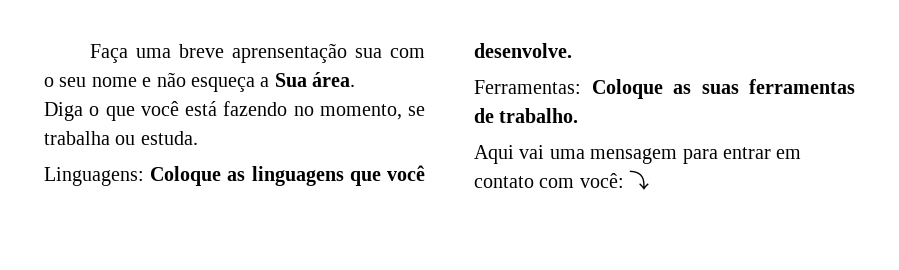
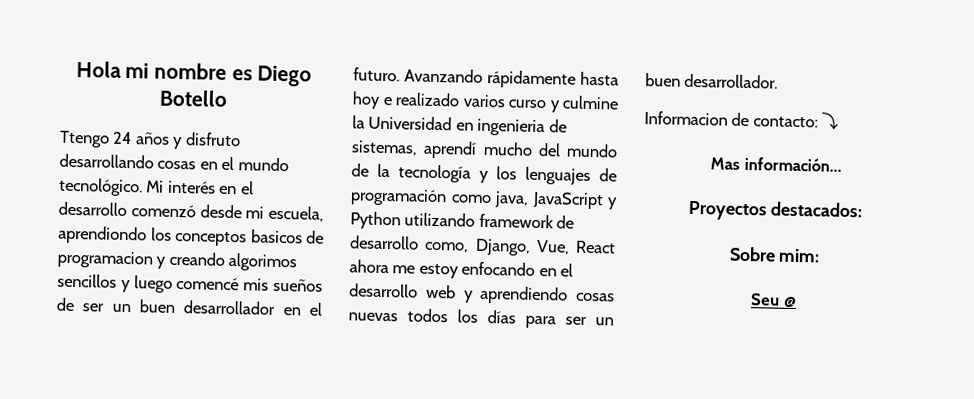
[90,43,426,63] [44,72,356,92] [44,101,425,121] [44,131,198,145] [44,165,425,186] [474,43,572,58] [474,79,855,99] [474,108,579,123] [474,145,802,164] [474,170,650,190] Faça uma breve aprensentação sua com o seu nome e não esqueça a Sua área. // Diga o que você está fazendo no momento, se trabalha ou estuda. // Linguagens: Coloque as linguagens que você desenvolve. // Ferramentas: Coloque as suas ferramentas de trabalho. // Aqui vai uma mensagem para entrar em contato com você: ⤵ -> [75,61,313,87] [159,89,228,107] [59,130,241,150] [59,153,289,172] [59,177,254,197] [58,201,324,222] [58,225,324,247] [57,250,298,272] [57,273,324,293] [56,297,322,316] [353,67,619,89] [352,91,619,113] [352,115,567,137] [351,140,618,159] [351,163,617,185] [350,188,618,210] [350,211,575,230] [350,235,616,256] [349,259,574,279] [349,283,615,305] [348,308,614,329] [645,73,779,89] [644,111,840,130] [710,156,842,172] [687,200,863,221] [728,246,821,263] [751,293,797,309] Hola mi nombre es Diego Botello // Ttengo 24 años y disfruto desarrollando cosas en el mundo tecnológico. Mi interés en el desarrollo comenzó desde mi escuela, aprendiondo los conceptos basicos de programacion y creando algorimos sencillos y luego comencé mis sueños de ser un buen desarrollador en el futuro. Avanzando rápidamente hasta hoy e realizado varios curso y culmine la Universidad en ingenieria de sistemas, aprendí mucho del mundo de la tecnología y los lenguajes de programación como java, JavaScript y Python utilizando framework de desarrollo como, Django, Vue, React ahora me estoy enfocando en el desarrollo web y aprendiendo cosas nuevas todos los días para ser un buen desarrollador. // Informacion de contacto: ⤵ // Mas información... // Proyectos destacados: // Sobre mim: // Seu @

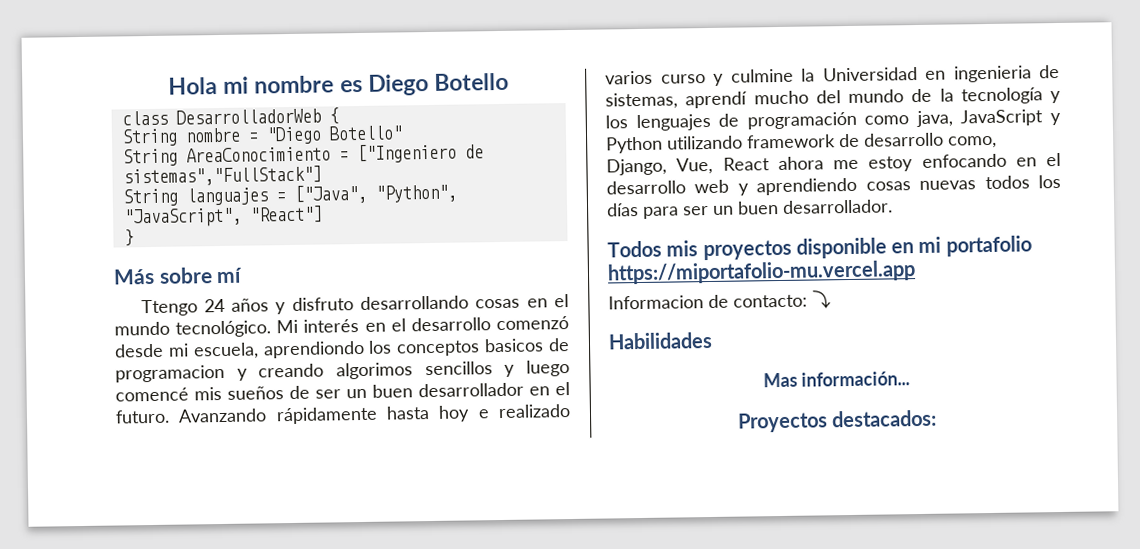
(228, 98) none -> [121,107,339,126] [121,125,403,147] [122,143,484,167] [122,165,322,187] [122,184,457,207] [123,205,323,228] [123,229,134,247] [113,267,244,285] // class DesarrolladorWeb { // String nombre = "Diego Botello" // String AreaConocimiento = ["Ingeniero de sistemas","FullStack"] // String languajes = ["Java", "Python", "JavaScript", "React"] // } // Más sobre mí
(779, 81) none -> [607,235,1032,261] [607,260,916,285] // Todos mis proyectos disponible en mi portafolio https://miportafolio-mu.vercel.app
(840, 121) none -> [608,331,713,350] // Habilidades
[728,246,821,263] [751,293,797,309] // Sobre mim: // Seu @ -> (938, 418) none

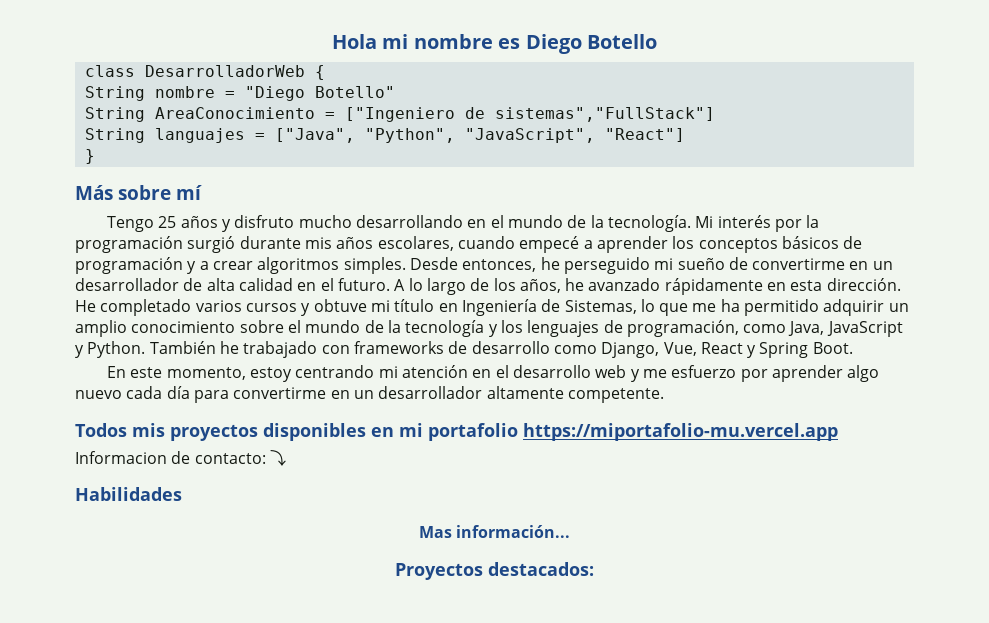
[140,298,225,317] Ttengo 24 -> [107,216,177,232] Tengo 25
[360,295,521,311] desarrollando cosas -> [298,215,464,228] mucho desarrollando
[175,316,569,338] [114,338,570,360] [115,360,570,383] [115,382,570,402] [115,404,571,425] [605,64,1060,86] [605,90,841,110] tecnológico. Mi interés en el desarrollo comenzó desde mi escuela, aprendiondo los conceptos basicos de programacion y creando algorimos sencillos y luego comencé mis sueños de ser un buen desarrollador en el futuro. Avanzando rápidamente hasta hoy e realizado varios curso y culmine la Universidad en ingenieria de sistemas, aprendí mucho del -> [567,215,820,232] [75,236,863,253] [75,257,893,274] [75,278,901,295] [75,299,909,316] [75,320,301,337] de la tecnología. Mi interés por la programación surgió durante mis años escolares, cuando empecé a aprender los conceptos básicos de programación y a crear algoritmos simples. Desde entonces, he perseguido mi sueño de convertirme en un desarrollador de alta calidad en el futuro. A lo largo de los años, he avanzado rápidamente en esta dirección. He completado varios cursos y obtuve mi título en Ingeniería de Sistemas, lo que me ha permitido adquirir un amplio conocimiento sobre el
[746,109,1061,130] [606,134,836,154] programación como java, JavaScript y Python utilizando framework -> [626,320,903,337] [75,341,444,358] programación, como Java, JavaScript y Python. También he trabajado con frameworks
[948,135,997,149] como, -> [553,345,597,354] como
[777,153,1007,172] ahora me estoy enfocando -> [747,342,853,358] [107,365,469,382] y Spring Boot. // En este momento, estoy centrando mi atención
[756,174,1061,196] [606,199,893,219] aprendiendo cosas nuevas todos los días para ser un buen desarrollador. -> [642,365,880,382] [75,386,664,403] me esfuerzo por aprender algo nuevo cada día para convertirme en un desarrollador altamente competente.
[795,237,887,259] disponible -> [262,423,366,441] disponibles

